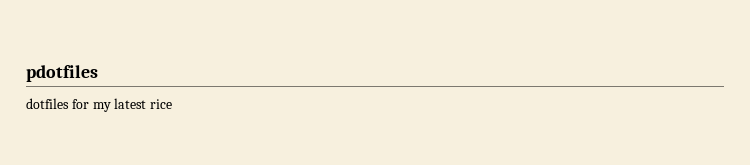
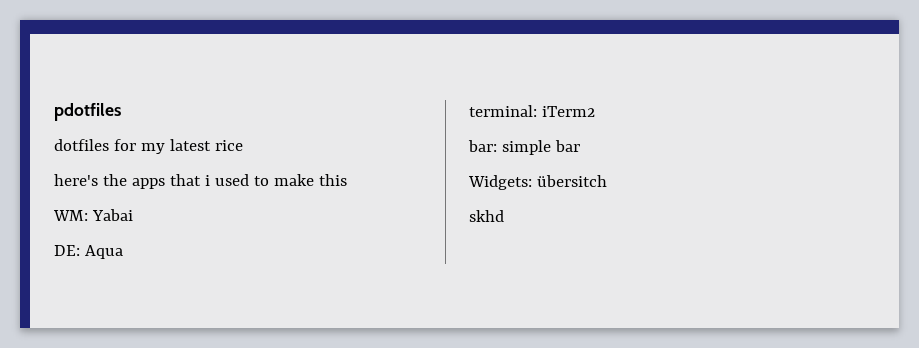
(173, 104) none -> [54,174,347,189] [53,209,133,221] [54,245,123,259] [469,105,595,117] [468,140,580,155] [468,175,607,190] [469,210,504,222] // here's the apps that i used to make this // WM: Yabai // DE: Aqua // terminal: iTerm2 // bar: simple bar // Widgets: übersitch // skhd

